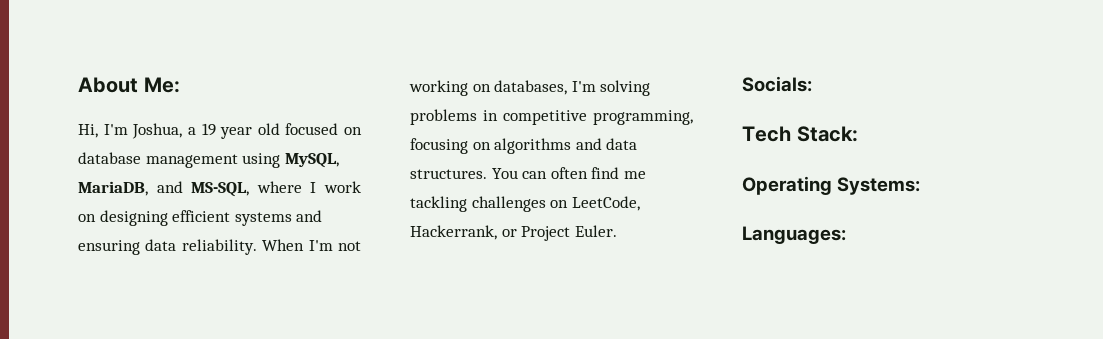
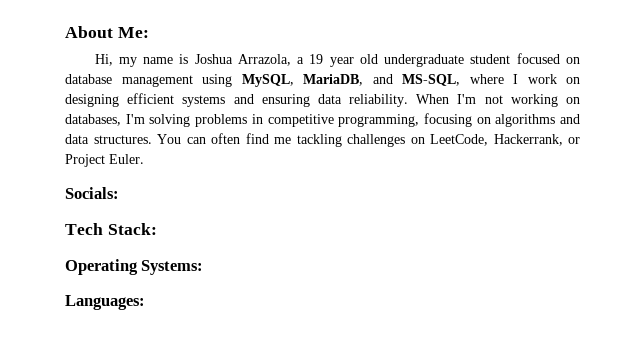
[103,123,183,139] I'm Joshua, -> [118,54,291,67] my name is Joshua Arrazola,
(280, 129) none -> [384,54,511,67] undergraduate student

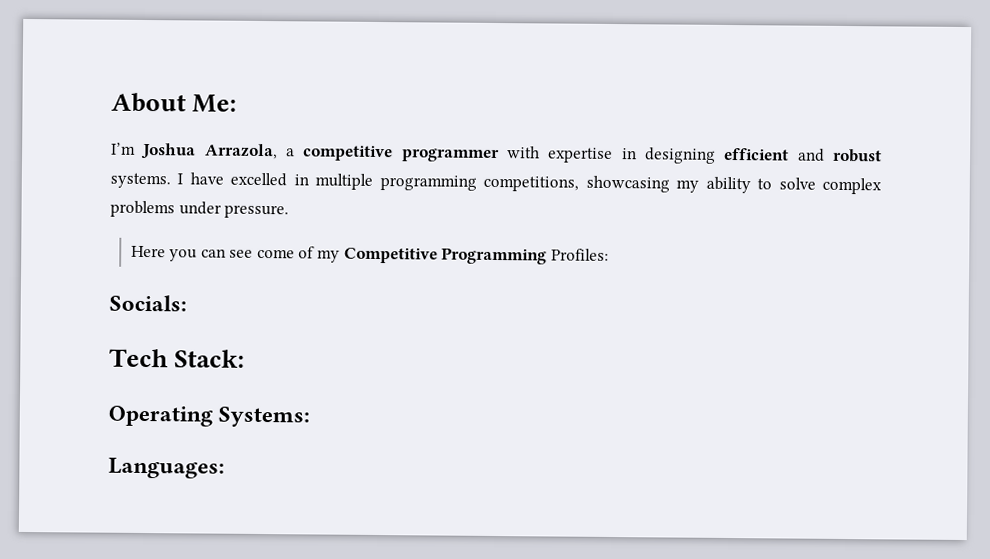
[94,53,581,67] [65,74,580,87] [65,93,580,107] [65,113,580,127] [65,133,580,147] [65,154,144,167] Hi, my name is Joshua Arrazola, a 19 year old undergraduate student focused on database management using MySQL, MariaDB, and MS-SQL, where I work on designing efficient systems and ensuring data reliability. When I'm not working on databases, I'm solving problems in competitive programming, focusing on algorithms and data structures. You can often find me tackling challenges on LeetCode, Hackerrank, or Project Euler. -> [111,142,882,164] [110,172,882,195] [110,200,290,219] [130,245,609,265] I’m Joshua Arrazola, a competitive programmer with expertise in designing efficient and robust systems. I have excelled in multiple programming competitions, showcasing my ability to solve complex problems under pressure. // Here you can see come of my Competitive Programming Profiles:

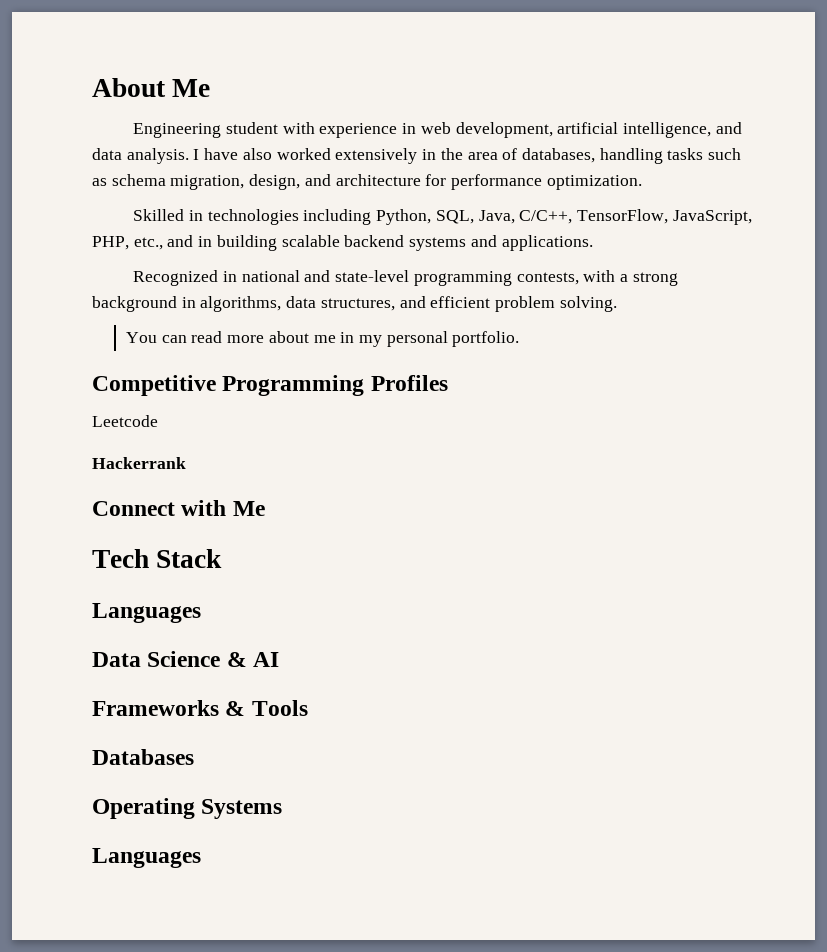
[192,94,238,113] [111,142,882,164] [110,172,882,195] [110,200,290,219] [130,245,609,265] [109,294,187,312] [109,348,246,368] Me: // I’m Joshua Arrazola, a competitive programmer with expertise in designing efficient and robust systems. I have excelled in multiple programming competitions, showcasing my ability to solve complex problems under pressure. // Here you can see come of my Competitive Programming Profiles: // Socials: // Tech Stack: -> [172,79,211,97] [133,122,742,138] [92,148,742,164] [92,174,642,190] [133,209,752,225] [92,235,593,251] [133,270,678,286] [92,296,617,312] [125,331,520,347] [92,375,448,396] [92,415,158,427] [92,457,186,469] [92,500,265,516] [92,549,223,568] [92,603,201,623] [92,651,280,667] [92,700,308,716] [92,749,194,765] Me // Engineering student with experience in web development, artificial intelligence, and data analysis. I have also worked extensively in the area of databases, handling tasks such as schema migration, design, and architecture for performance optimization. // Skilled in technologies including Python, SQL, Java, C/C++, TensorFlow, JavaScript, PHP, etc., and in building scalable backend systems and applications. // Recognized in national and state-level programming contests, with a strong background in algorithms, data structures, and efficient problem solving. // You can read more about me in my personal portfolio. // Competitive Programming Profiles // Leetcode // Hackerrank // Connect with Me // Tech Stack // Languages // Data Science & AI // Frameworks & Tools // Databases
[218,406,311,428] [108,457,225,479] Systems: // Languages: -> [201,799,283,819] [92,848,201,868] Systems // Languages

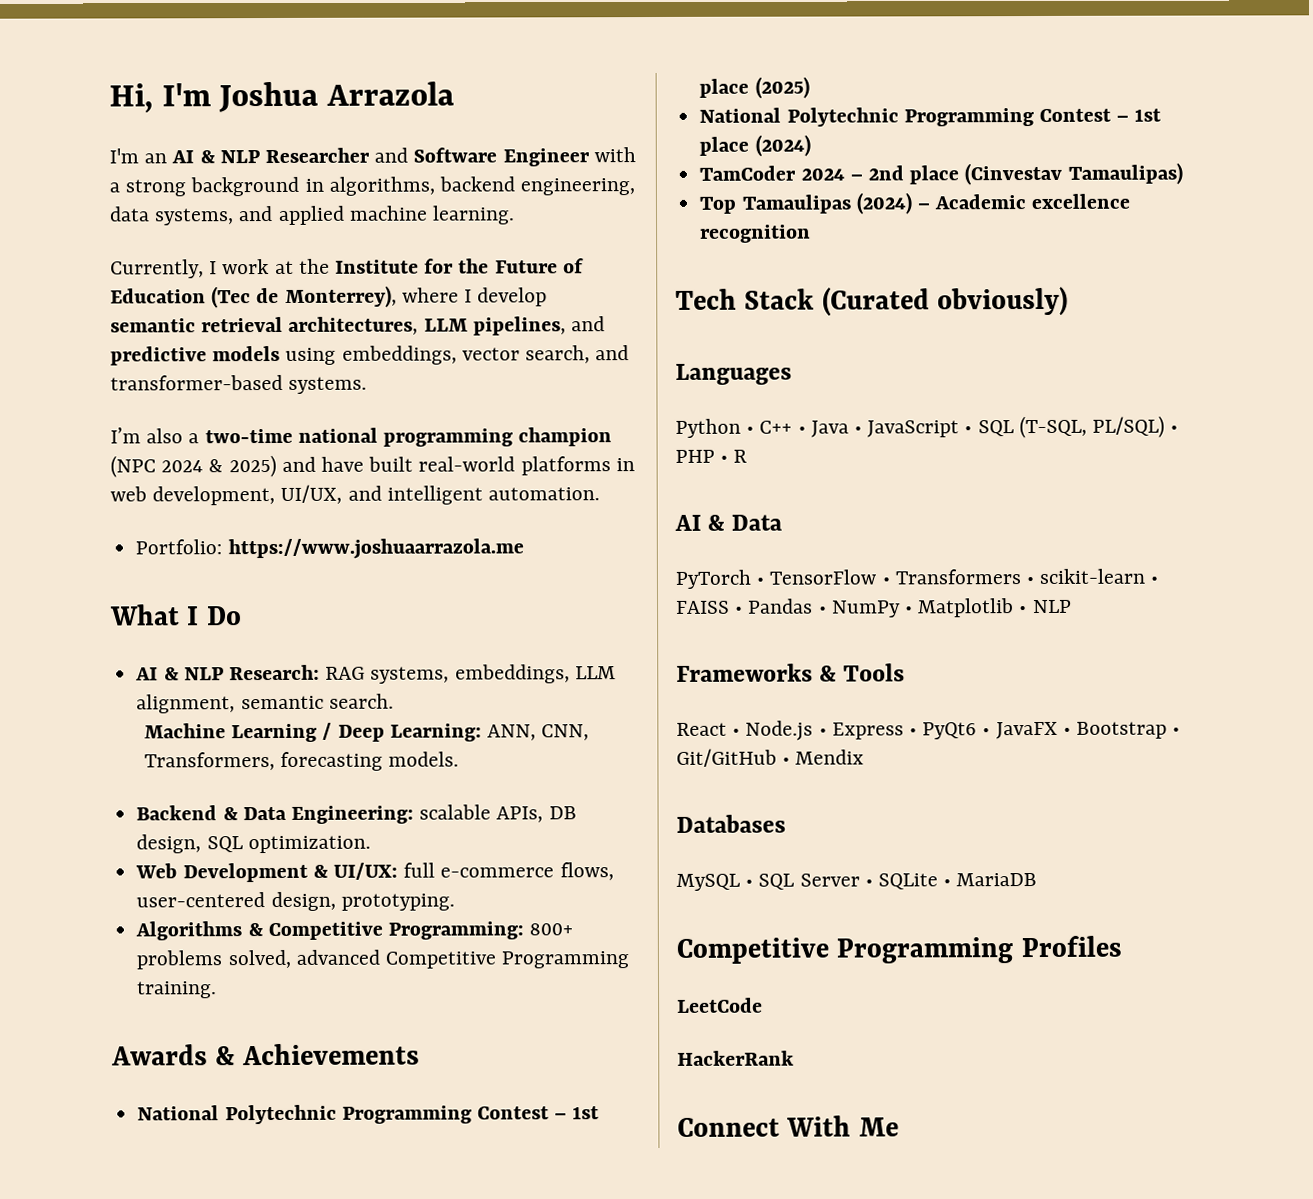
[92,78,211,97] [133,122,742,138] [92,148,742,164] [92,174,642,190] [133,209,752,225] [92,235,593,251] [133,270,579,286] About Me // Engineering student with experience in web development, artificial intelligence, and data analysis. I have also worked extensively in the area of databases, handling tasks such as schema migration, design, and architecture for performance optimization. // Skilled in technologies including Python, SQL, Java, C/C++, TensorFlow, JavaScript, PHP, etc., and in building scalable backend systems and applications. // Recognized in national and state-level programming contests, -> [109,81,455,114] [109,147,590,167] Hi, I'm Joshua Arrazola // I'm an AI & NLP Researcher and Software Engineer
[286,296,617,312] [125,331,520,347] data structures, and efficient problem solving. // You can read more about me in my personal portfolio. -> [439,176,636,196] [109,205,516,226] [110,258,584,279] [110,285,548,309] [110,316,606,336] [110,345,630,366] [110,374,368,394] [110,427,613,447] [110,454,635,478] [110,484,601,506] [135,538,524,560] [110,604,242,626] [135,664,616,684] [136,693,394,714] [144,722,590,743] [144,751,460,771] [136,804,577,824] [136,834,371,854] [135,862,614,883] [136,891,455,912] [135,921,574,941] [136,949,630,970] [136,981,218,999] [111,1043,420,1066] [137,1104,600,1125] [699,76,810,99] [699,107,1162,127] [699,134,811,157] [699,162,1183,186] [699,192,1131,215] [700,224,812,243] [675,286,1069,317] [675,363,792,385] [675,415,1179,439] [675,449,748,463] [674,514,783,531] [675,568,1159,589] [676,598,1072,618] [676,663,906,682] [676,720,1181,741] [676,748,865,767] [676,814,786,833] [676,873,1038,891] backend engineering, data systems, and applied machine learning. // Currently, I work at the Institute for the Future of Education (Tec de Monterrey), where I develop semantic retrieval architectures, LLM pipelines, and predictive models using embeddings, vector search, and transformer-based systems. // I’m also a two-time national programming champion (NPC 2024 & 2025) and have built real-world platforms in web development, UI/UX, and intelligent automation. // Portfolio: https://www.joshuaarrazola.me // What I Do // AI & NLP Research: RAG systems, embeddings, LLM alignment, semantic search. // Machine Learning / Deep Learning: ANN, CNN, Transformers, forecasting models. // Backend & Data Engineering: scalable APIs, DB design, SQL optimization. // Web Development & UI/UX: full e-commerce flows, user-centered design, prototyping. // Algorithms & Competitive Programming: 800+ problems solved, advanced Competitive Programming training. // Awards & Achievements // National Polytechnic Programming Contest – 1st place (2025) // National Polytechnic Programming Contest – 1st place (2024) // TamCoder 2024 – 2nd place (Cinvestav Tamaulipas) // Top Tamaulipas (2024) – Academic excellence recognition // Tech Stack (Curated obviously) // Languages // Python • C++ • Java • JavaScript • SQL (T-SQL, PL/SQL) • PHP • R // AI & Data // PyTorch • TensorFlow • Transformers • scikit-learn • FAISS • Pandas • NumPy • Matplotlib • NLP // Frameworks & Tools // React • Node.js • Express • PyQt6 • JavaFX • Bootstrap • Git/GitHub • Mendix // Databases // MySQL • SQL Server • SQLite • MariaDB
[92,415,158,427] [92,457,186,469] Leetcode // Hackerrank -> [677,997,763,1013] [677,1050,794,1066] LeetCode // HackerRank
[181,500,265,516] [92,549,223,568] [92,603,201,623] [92,651,280,667] [92,700,308,716] [92,749,194,765] [92,798,283,819] [92,848,201,868] with Me // Tech Stack // Languages // Data Science & AI // Frameworks & Tools // Databases // Operating Systems // Languages -> [786,1115,899,1137] With Me

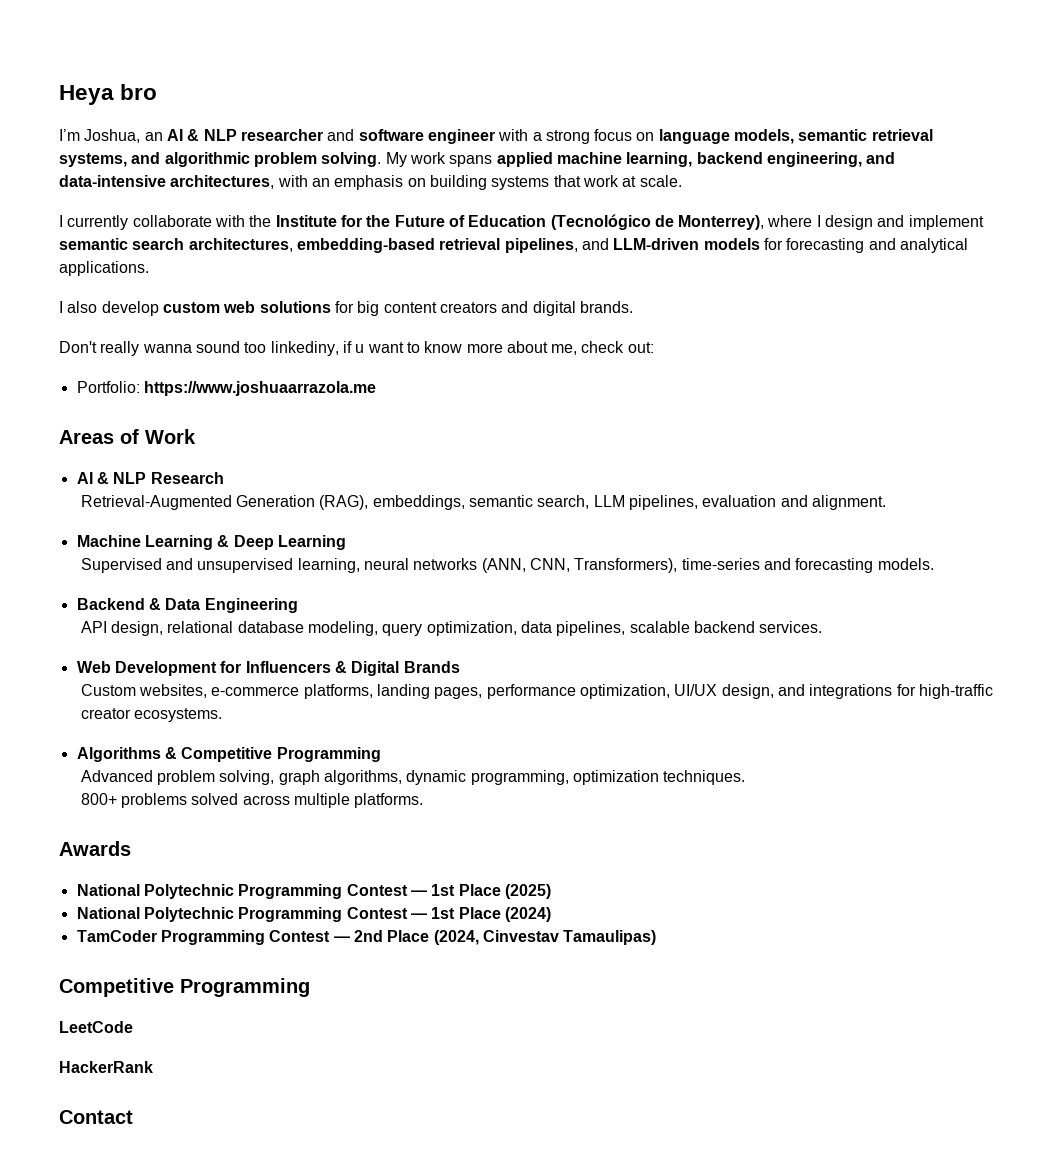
[109,81,455,114] [109,148,139,164] Hi, I'm Joshua Arrazola // I'm -> [59,84,158,105] [59,129,141,143] Heya bro // I’m Joshua,
[265,147,636,167] [109,176,636,197] [109,205,516,226] [110,259,294,279] Researcher and Software Engineer with a strong background in algorithms, backend engineering, data systems, and applied machine learning. // Currently, I work at -> [240,129,933,144] [59,152,896,167] [59,175,682,190] [59,215,245,230] researcher and software engineer with a strong focus on language models, semantic retrieval systems, and algorithmic problem solving. My work spans applied machine learning, backend engineering, and data-intensive architectures, with an emphasis on building systems that work at scale. // I currently collaborate with
[211,286,252,309] (Tec -> [550,214,651,230] (Tecnológico
[477,287,548,307] [110,316,606,336] [110,345,630,366] [110,374,368,394] [110,427,613,447] [110,454,635,478] [110,484,601,506] develop semantic retrieval architectures, LLM pipelines, and predictive models using embeddings, vector search, and transformer-based systems. // I’m also a two-time national programming champion (NPC 2024 & 2025) and have built real-world platforms in web development, UI/UX, and intelligent automation. -> [825,215,984,230] [59,238,968,253] [59,261,149,276] [59,301,633,316] [59,341,654,356] design and implement semantic search architectures, embedding-based retrieval pipelines, and LLM-driven models for forecasting and analytical applications. // I also develop custom web solutions for big content creators and digital brands. // Don't really wanna sound too linkediny, if u want to know more about me, check out:
[110,604,242,626] [135,664,616,684] [136,693,394,714] [144,722,590,743] [144,751,276,771] What I Do // AI & NLP Research: RAG systems, embeddings, LLM alignment, semantic search. // Machine Learning / Deep Learning: ANN, CNN, Transformers, -> [59,429,196,444] [76,472,224,484] [80,495,886,510] [76,535,346,550] [80,558,791,573] Areas of Work // AI & NLP Research // Retrieval-Augmented Generation (RAG), embeddings, semantic search, LLM pipelines, evaluation and alignment. // Machine Learning & Deep Learning // Supervised and unsupervised learning, neural networks (ANN, CNN, Transformers), time-series and
[290,804,577,824] [136,834,371,854] [135,862,614,883] [136,891,455,912] [135,921,574,941] [136,949,630,970] [136,981,218,999] Engineering: scalable APIs, DB design, SQL optimization. // Web Development & UI/UX: full e-commerce flows, user-centered design, prototyping. // Algorithms & Competitive Programming: 800+ problems solved, advanced Competitive Programming training. -> [204,598,298,613] [80,621,823,636] [76,661,460,676] [80,684,993,699] [80,708,222,722] [76,747,381,762] [80,770,746,785] [80,793,424,808] Engineering // API design, relational database modeling, query optimization, data pipelines, scalable backend services. // Web Development for Influencers & Digital Brands // Custom websites, e-commerce platforms, landing pages, performance optimization, UI/UX design, and integrations for high-traffic creator ecosystems. // Algorithms & Competitive Programming // Advanced problem solving, graph algorithms, dynamic programming, optimization techniques. // 800+ problems solved across multiple platforms.
[215,1043,420,1066] [137,1104,600,1125] [699,78,750,98] & Achievements // National Polytechnic Programming Contest – 1st place -> [76,884,501,899] // National Polytechnic Programming Contest — 1st Place
[1116,108,1162,122] [699,136,750,156] – 1st place -> [410,907,501,919] — 1st Place
[800,162,1183,186] [699,192,1131,215] [700,224,812,243] [675,286,1069,317] [675,363,792,385] [675,415,1179,439] [675,449,748,463] [674,514,783,531] [675,568,1159,589] [676,598,1072,618] [676,663,906,682] [676,720,1181,741] [676,748,865,767] [676,814,786,833] [676,873,1038,891] [676,935,1122,964] 2024 – 2nd place (Cinvestav Tamaulipas) // Top Tamaulipas (2024) – Academic excellence recognition // Tech Stack (Curated obviously) // Languages // Python • C++ • Java • JavaScript • SQL (T-SQL, PL/SQL) • PHP • R // AI & Data // PyTorch • TensorFlow • Transformers • scikit-learn • FAISS • Pandas • NumPy • Matplotlib • NLP // Frameworks & Tools // React • Node.js • Express • PyQt6 • JavaFX • Bootstrap • Git/GitHub • Mendix // Databases // MySQL • SQL Server • SQLite • MariaDB // Competitive Programming Profiles -> [160,930,657,945] [59,978,310,997] Programming Contest — 2nd Place (2024, Cinvestav Tamaulipas) // Competitive Programming
[677,1115,899,1137] Connect With Me -> [59,1110,133,1124] Contact

